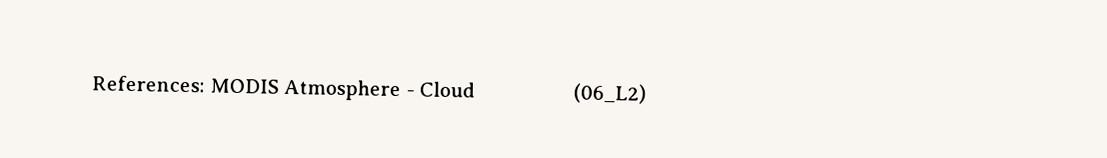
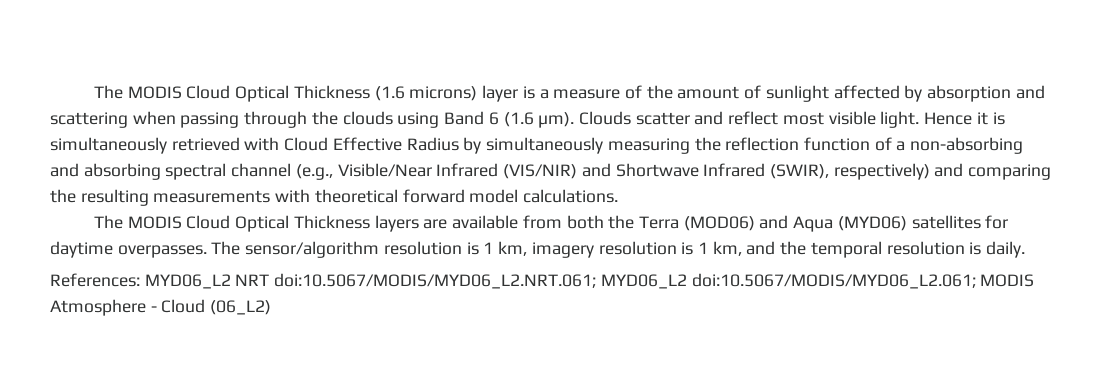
[91,75,205,93] References: -> [93,85,1045,102] [50,111,1005,128] [50,137,1024,154] [50,163,1052,180] [50,189,619,206] [93,215,1009,232] [50,241,1026,258] [50,273,976,289] The MODIS Cloud Optical Thickness (1.6 microns) layer is a measure of the amount of sunlight affected by absorption and scattering when passing through the clouds using Band 6 (1.6 μm). Clouds scatter and reflect most visible light. Hence it is simultaneously retrieved with Cloud Effective Radius by simultaneously measuring the reflection function of a non-absorbing and absorbing spectral channel (e.g., Visible/Near Infrared (VIS/NIR) and Shortwave Infrared (SWIR), respectively) and comparing the resulting measurements with theoretical forward model calculations. // The MODIS Cloud Optical Thickness layers are available from both the Terra (MOD06) and Aqua (MYD06) satellites for daytime overpasses. The sensor/algorithm resolution is 1 km, imagery resolution is 1 km, and the temporal resolution is daily. // References: MYD06_L2 NRT doi:10.5067/MODIS/MYD06_L2.NRT.061; MYD06_L2 doi:10.5067/MODIS/MYD06_L2.061;

